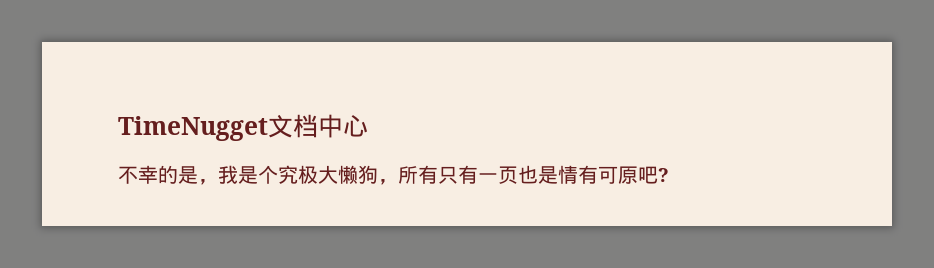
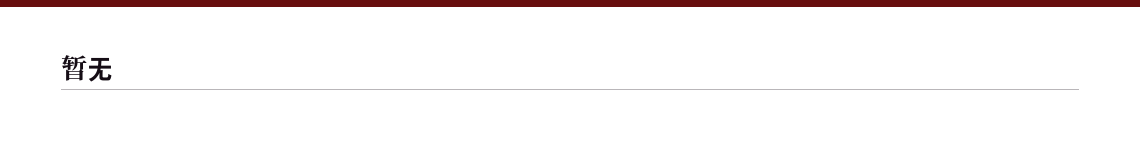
[118,114,368,141] [118,165,669,185] TimeNugget文档中心 // 不幸的是，我是个究极大懒狗，所有只有一页也是情有可原吧? -> [61,55,112,82] 暂无

